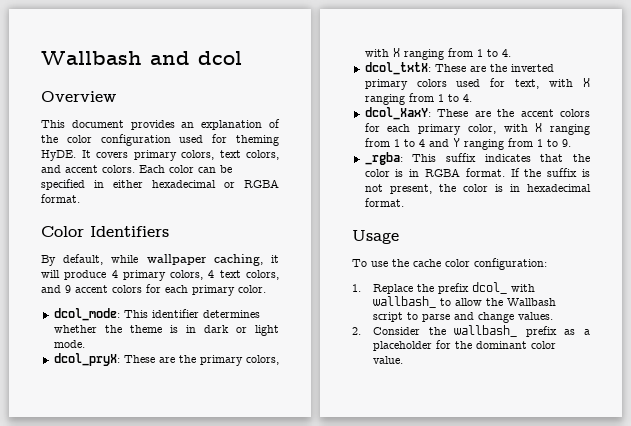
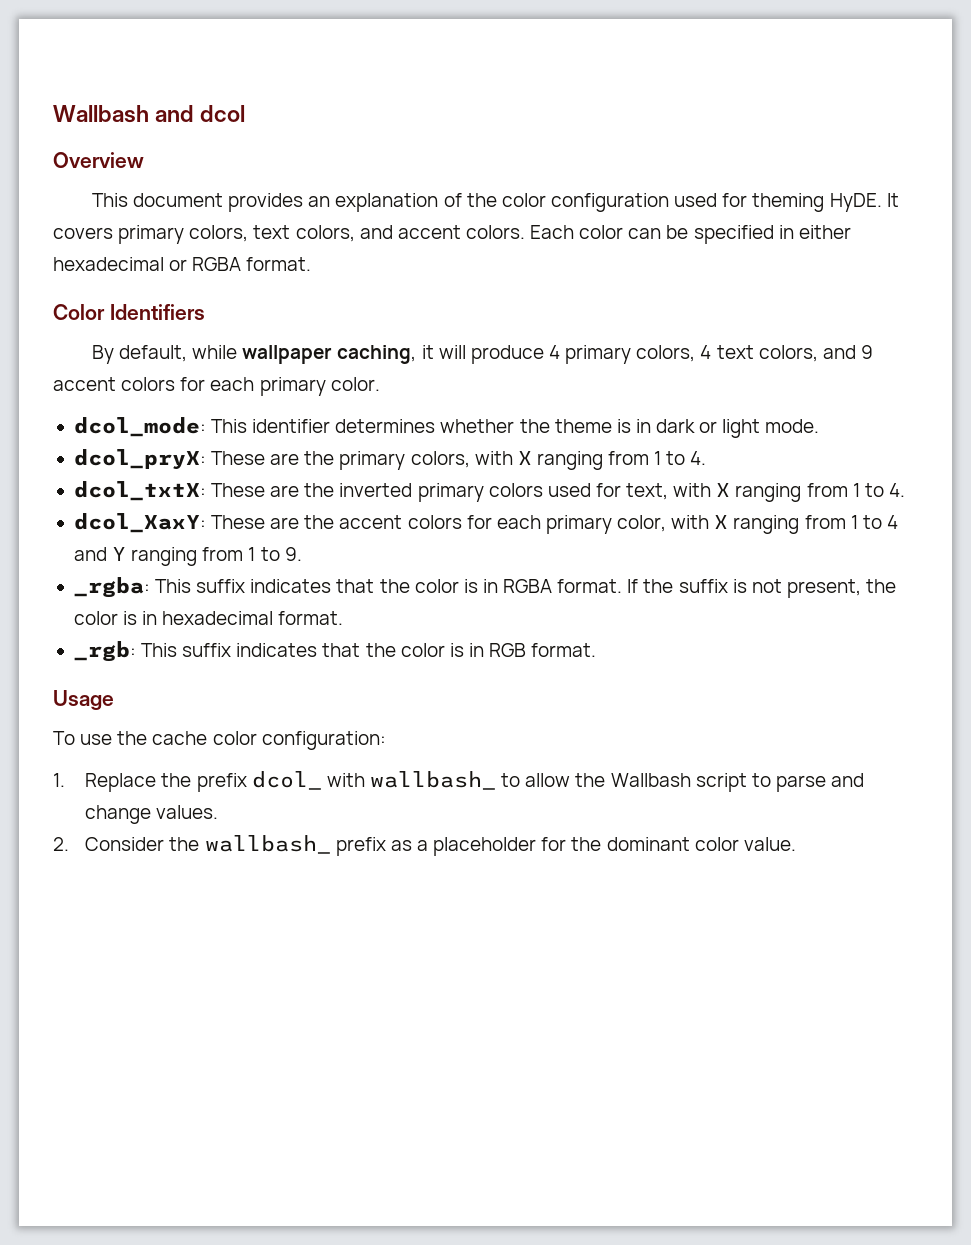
(404, 202) none -> [73,641,597,662] // _rgb: This suffix indicates that the color is in RGB format.

